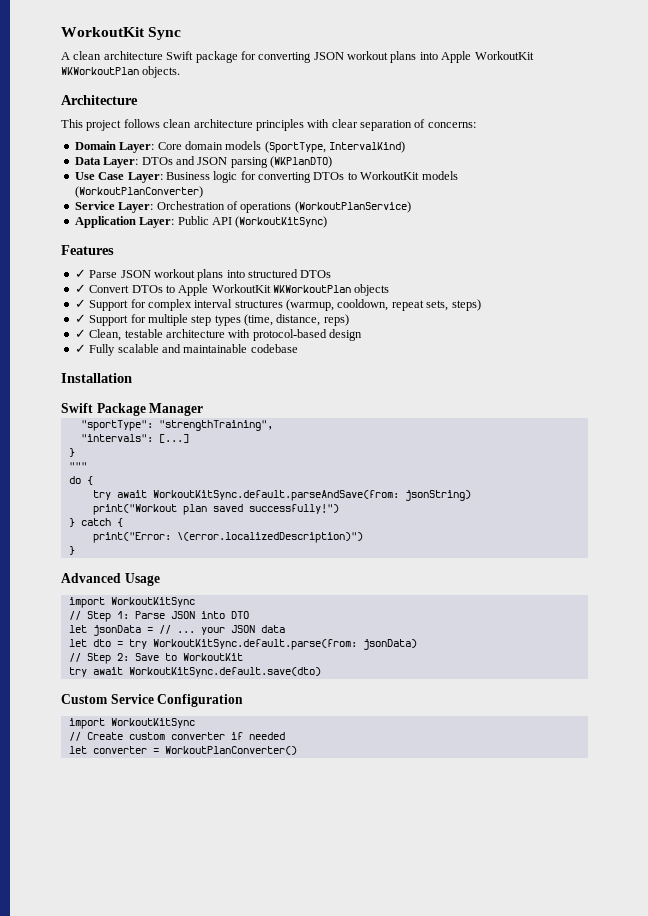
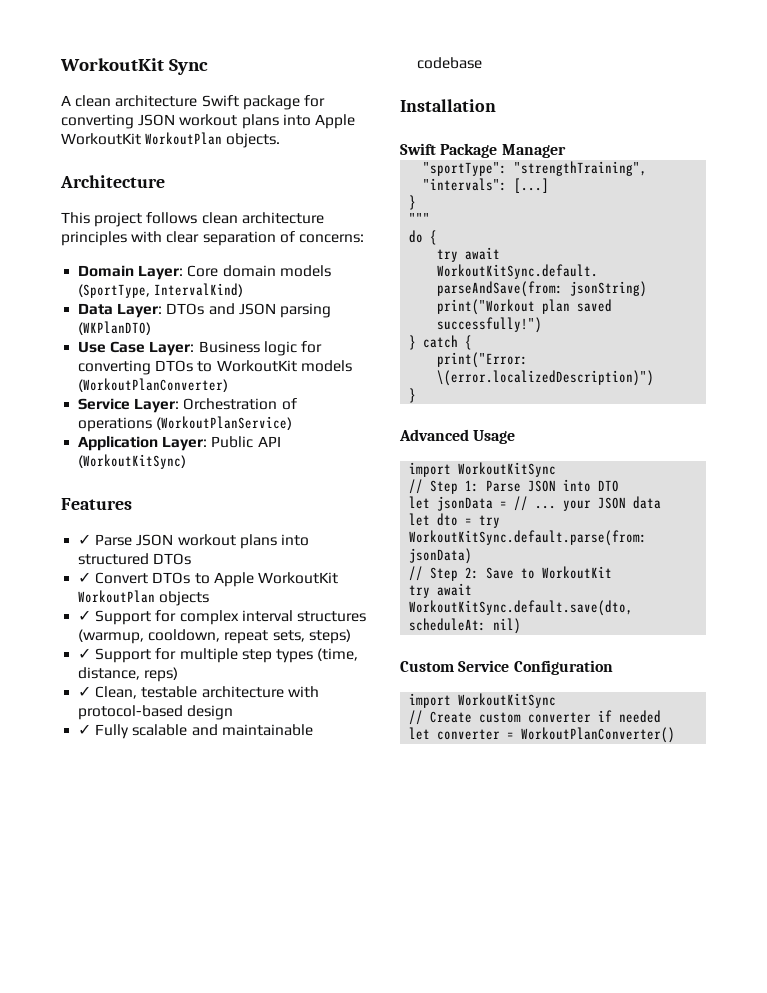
[61,67,139,75] WKWorkoutPlan -> [145,132,223,145] WorkoutPlan
[273,285,351,293] WKWorkoutPlan -> [78,590,156,603] WorkoutPlan
[128,667,321,677] WorkoutKitSync.default.save(dto) -> [409,600,634,616] [409,618,522,634] WorkoutKitSync.default.save(dto, scheduleAt: nil)

